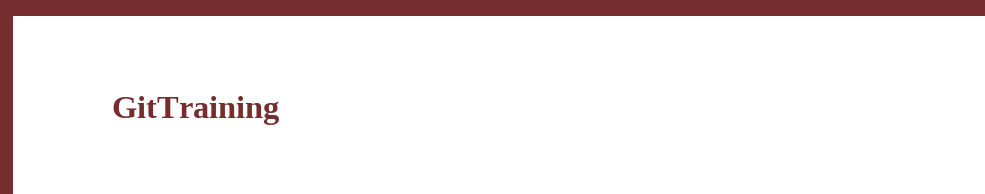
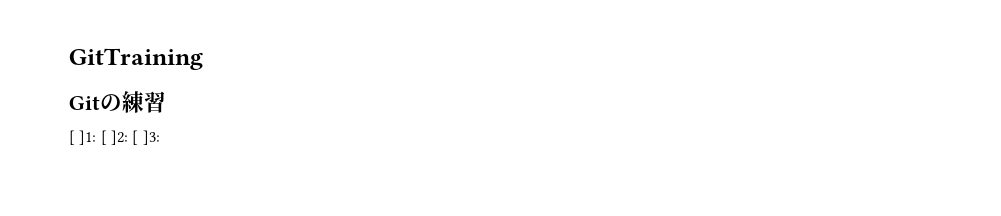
(279, 110) none -> [69,91,166,113] [69,130,160,145] // Gitの練習 // [ ]1: [ ]2: [ ]3:

